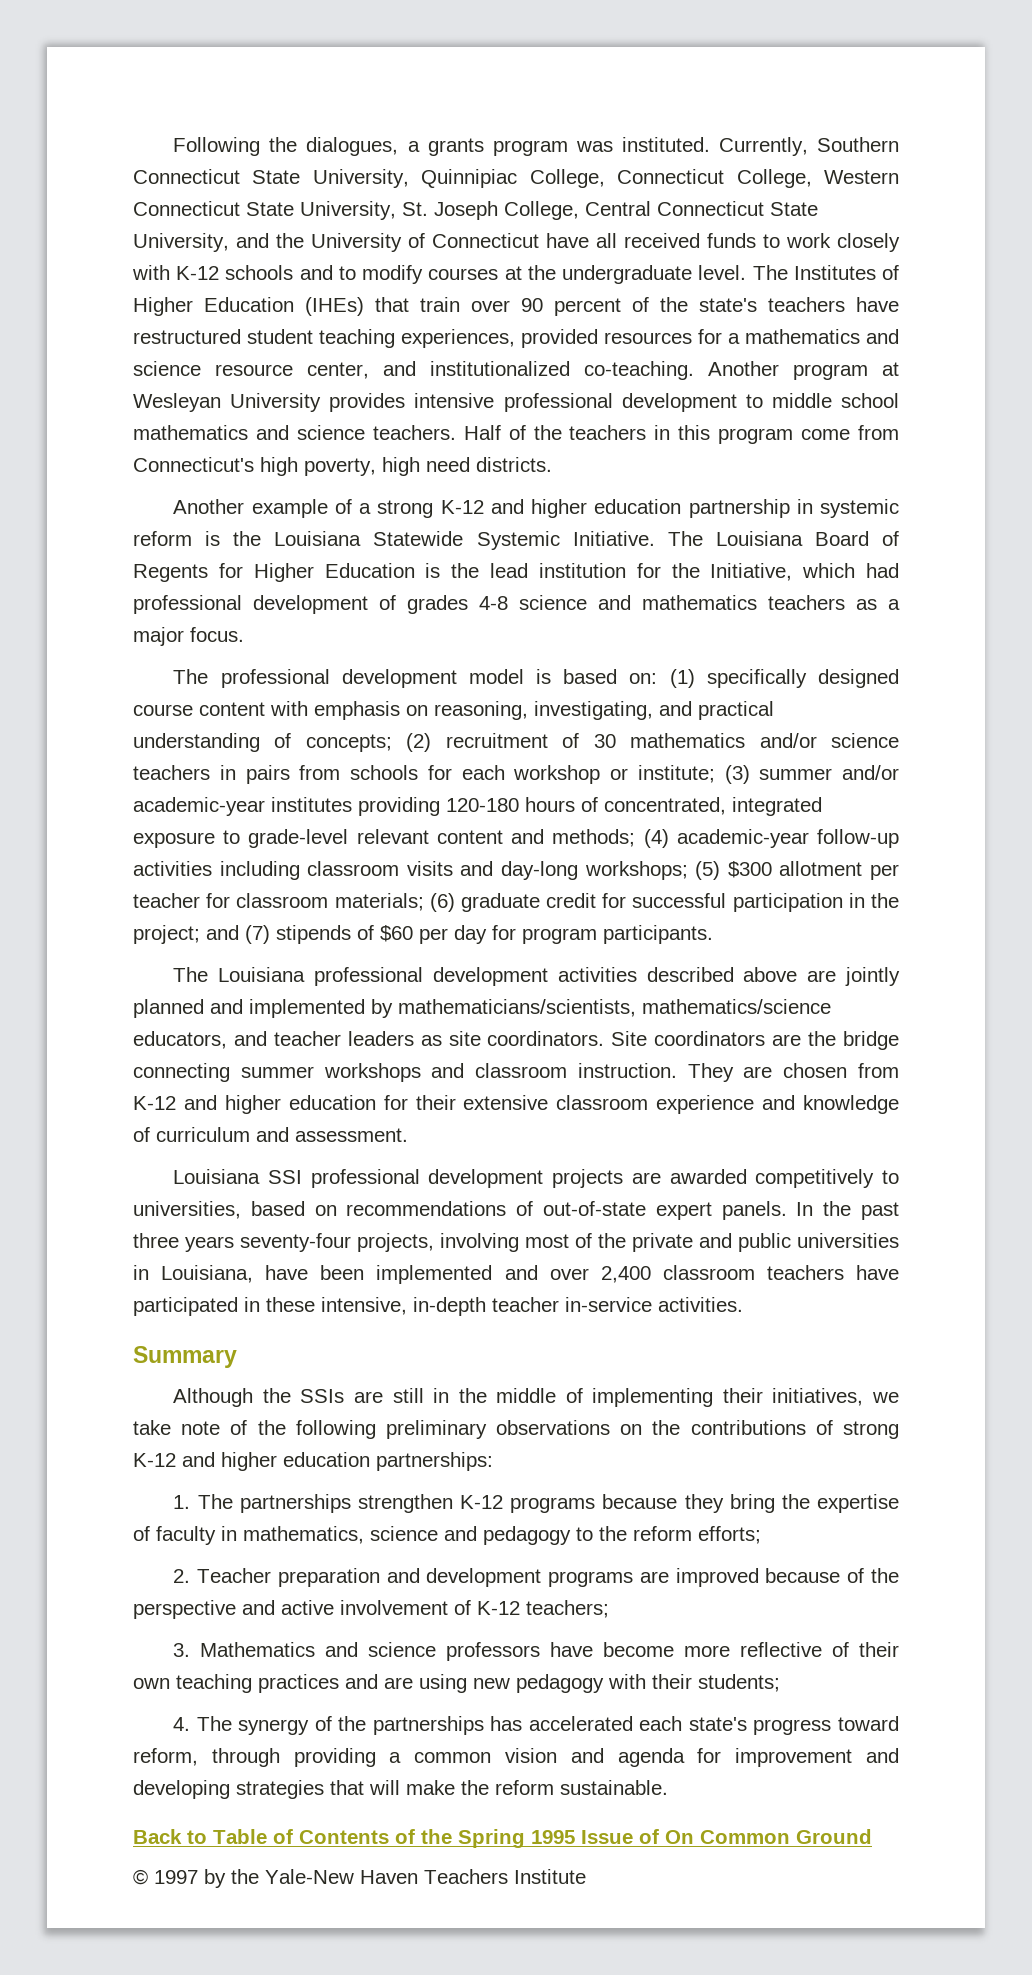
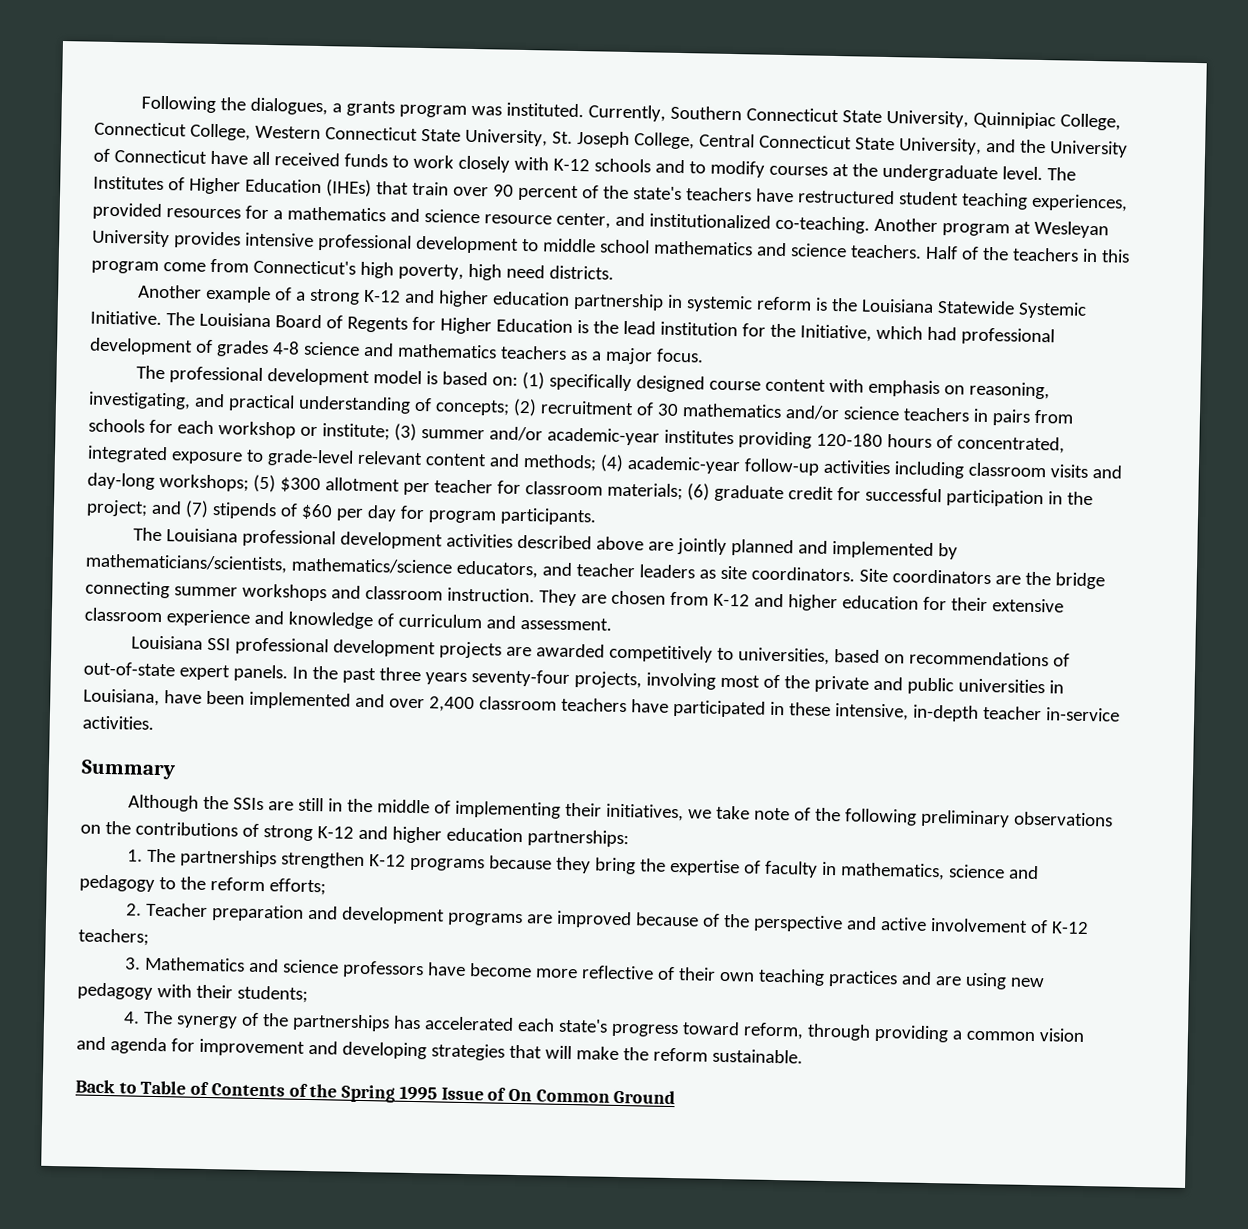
[133,1869,586,1888] // © 1997 by the Yale-New Haven Teachers Institute -> (676, 1097) none

